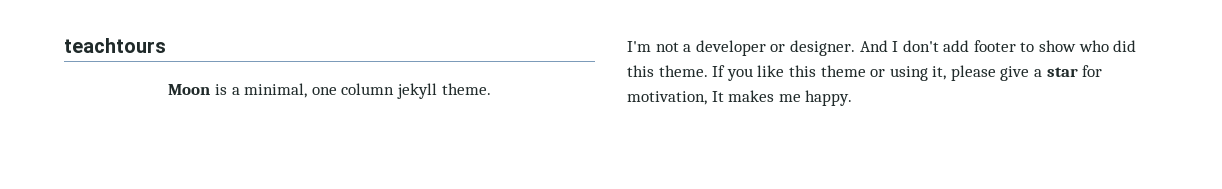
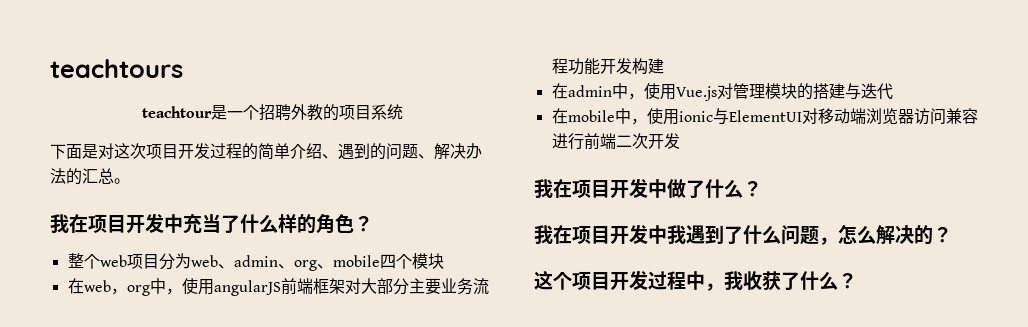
[168,83,491,99] [627,40,1137,56] [627,65,1103,81] [627,90,853,106] Moon is a minimal, one column jekyll theme. // I'm not a developer or designer. And I don't add footer to show who did this theme. If you like this theme or using it, please give a star for motivation, It makes me happy. -> [141,104,403,121] [50,143,482,160] [50,168,130,185] [50,213,373,234] [67,253,444,271] [67,278,489,296] [551,58,664,75] [551,83,893,101] [551,108,978,125] [551,133,680,150] [534,178,762,198] [534,224,952,245] [534,270,857,291] teachtour是一个招聘外教的项目系统 // 下面是对这次项目开发过程的简单介绍、遇到的问题、解决办法的汇总。 // 我在项目开发中充当了什么样的角色？ // 整个web项目分为web、admin、org、mobile四个模块 // 在web，org中，使用angularJS前端框架对大部分主要业务流程功能开发构建 // 在admin中，使用Vue.js对管理模块的搭建与迭代 // 在mobile中，使用ionic与ElementUI对移动端浏览器访问兼容进行前端二次开发 // 我在项目开发中做了什么？ // 我在项目开发中我遇到了什么问题，怎么解决的？ // 这个项目开发过程中，我收获了什么？

